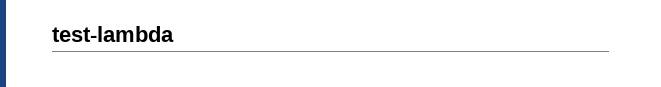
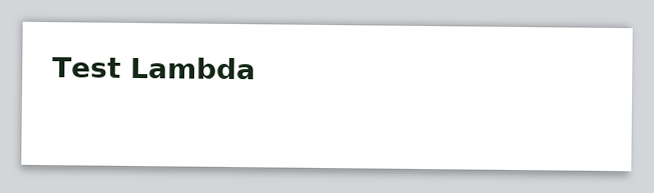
[52,26,174,42] test-lambda -> [52,56,256,80] Test Lambda

